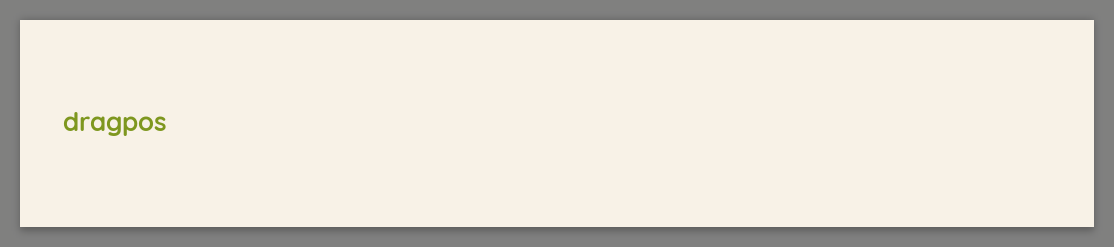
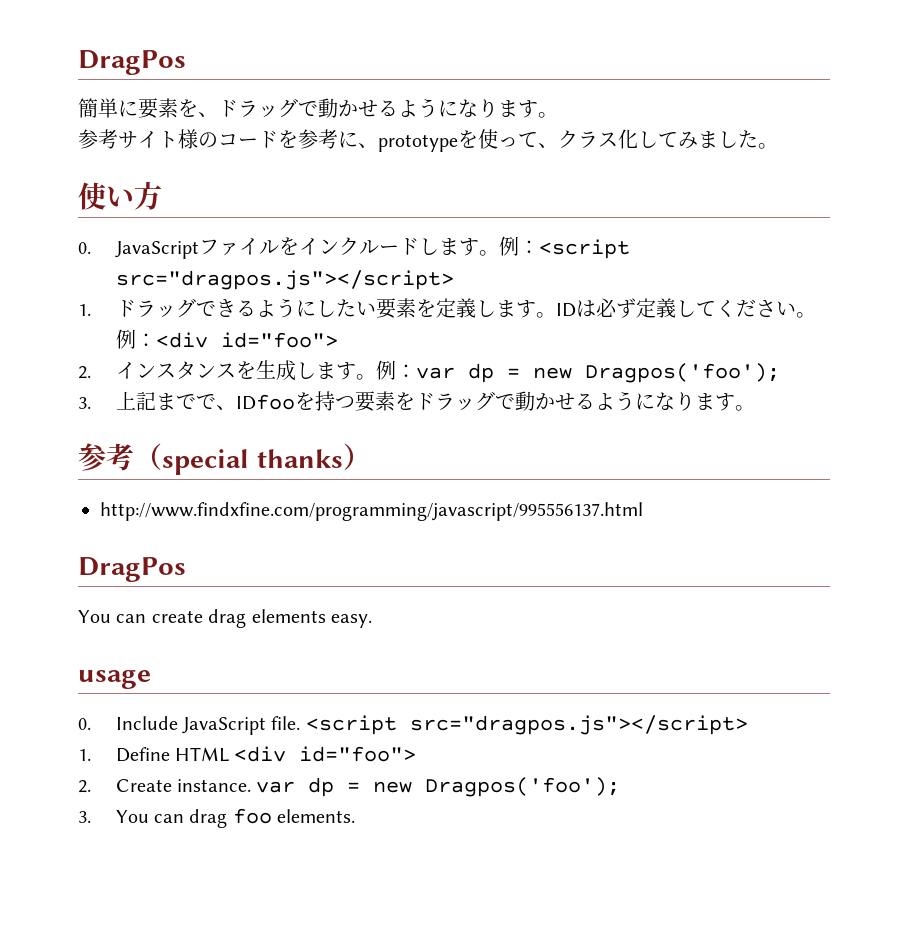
[63,112,167,136] dragpos -> [78,50,186,75] [78,98,558,119] [78,129,778,152] [78,181,162,210] [78,236,630,259] [115,270,454,290] [78,298,816,319] [115,329,338,349] [78,360,780,383] [78,391,755,412] [78,443,371,475] [100,502,643,521] [78,557,186,582] [78,609,372,628] [78,670,151,689] [78,715,748,735] [78,746,417,762] [78,777,621,797] [78,808,356,828] DragPos // 簡単に要素を、ドラッグで動かせるようになります。 // 参考サイト様のコードを参考に、prototypeを使って、クラス化してみました。 // 使い方 // 0. JavaScriptファイルをインクルードします。例：<script src="dragpos.js"></script> // 1.ドラッグできるようにしたい要素を定義します。IDは必ず定義してください。例：<div id="foo"> // 2.インスタンスを生成します。例：var dp = new Dragpos('foo'); // 3.上記までで、IDfooを持つ要素をドラッグで動かせるようになります。 // 参考（special thanks） // http://www.findxfine.com/programming/javascript/995556137.html // DragPos // You can create drag elements easy. // usage // 0. Include JavaScript file. <script src="dragpos.js"></script> // 1. Define HTML <div id="foo"> // 2. Create instance. var dp = new Dragpos('foo'); // 3. You can drag foo elements.

